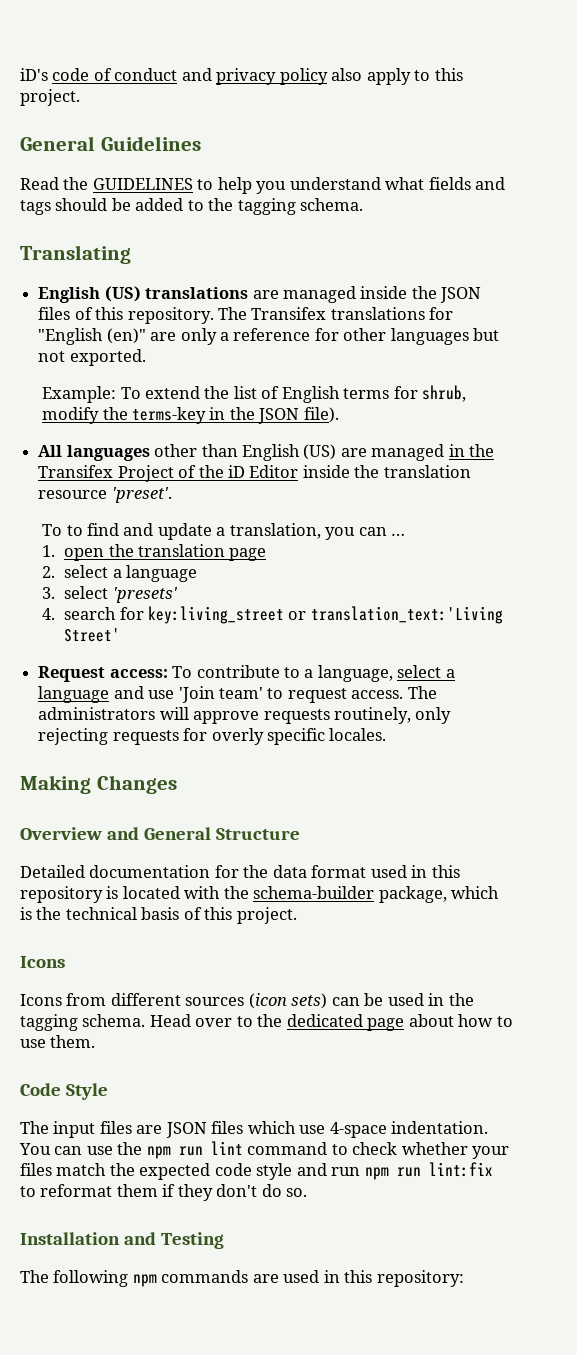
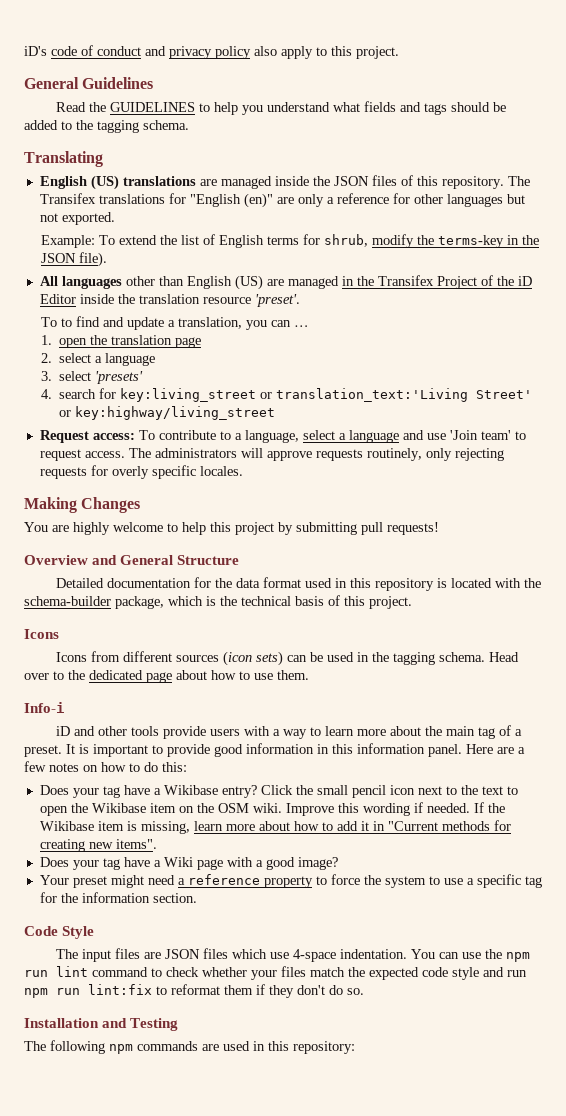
(121, 635) none -> [59,406,276,420] or key:highway/living_street
(177, 784) none -> [24,522,439,535] // You are highly welcome to help this project by submitting pull requests!
(96, 1041) none -> [24,702,64,713] [55,725,522,739] [24,743,525,757] [24,761,187,772] [39,785,518,798] [39,802,505,816] [39,820,511,834] [39,839,157,852] [39,857,338,870] [39,874,542,888] [39,892,197,903] // Info-i // iD and other tools provide users with a way to learn more about the main tag of a preset. It is important to provide good information in this information panel. Here are a few notes on how to do this: // Does your tag have a Wikibase entry? Click the small pencil icon next to the text to open the Wikibase item on the OSM wiki. Improve this wording if needed. If the Wikibase item is missing, learn more about how to add it in "Current methods for creating new items". // Does your tag have a Wiki page with a good image? // Your preset might need a reference property to force the system to use a specific tag for the information section.

